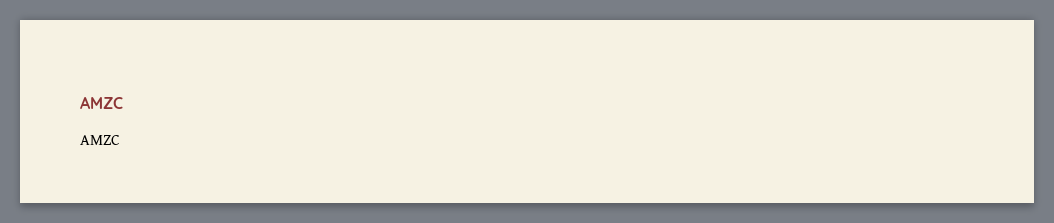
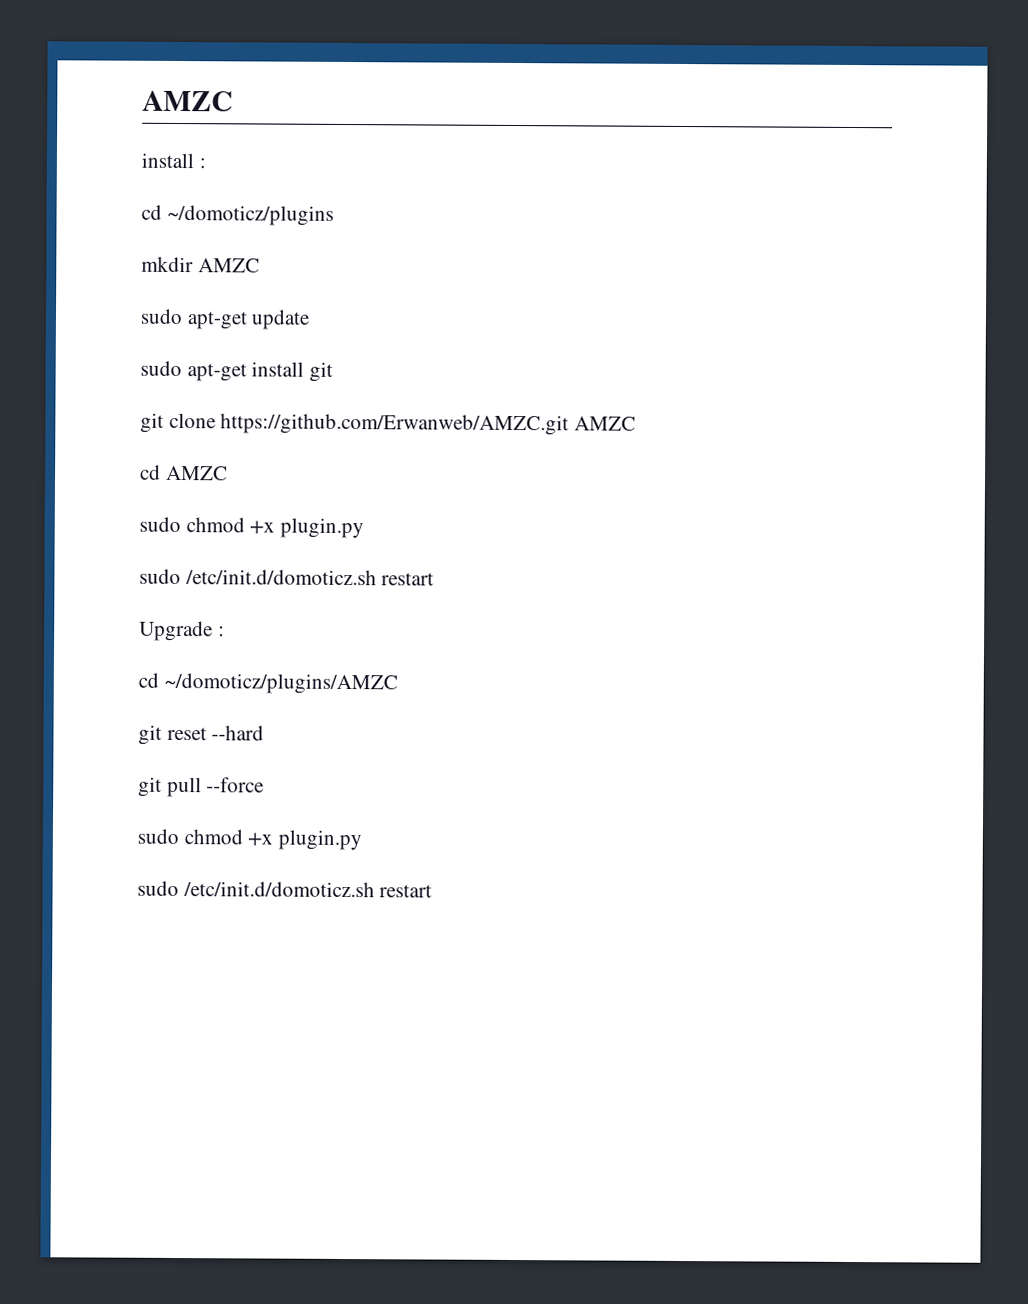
[80,96,123,109] [80,135,120,145] AMZC // AMZC -> [142,90,233,112] [141,152,206,169] [141,204,334,226] [141,256,260,273] [140,308,311,330] [140,360,334,382] [140,412,637,436] [140,464,228,481] [139,516,365,539] [139,568,435,586] [139,620,225,642] [138,672,398,695] [138,724,265,745] [138,776,265,798] [137,828,363,851] [137,880,433,898] AMZC // install : // cd ~/domoticz/plugins // mkdir AMZC // sudo apt-get update // sudo apt-get install git // git clone https://github.com/Erwanweb/AMZC.git AMZC // cd AMZC // sudo chmod +x plugin.py // sudo /etc/init.d/domoticz.sh restart // Upgrade : // cd ~/domoticz/plugins/AMZC // git reset --hard // git pull --force // sudo chmod +x plugin.py // sudo /etc/init.d/domoticz.sh restart

